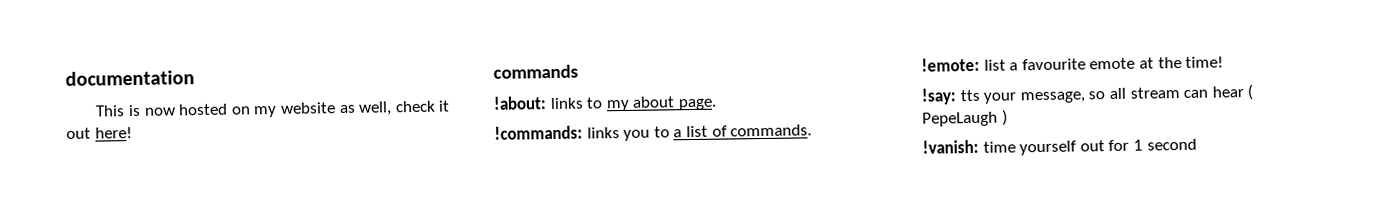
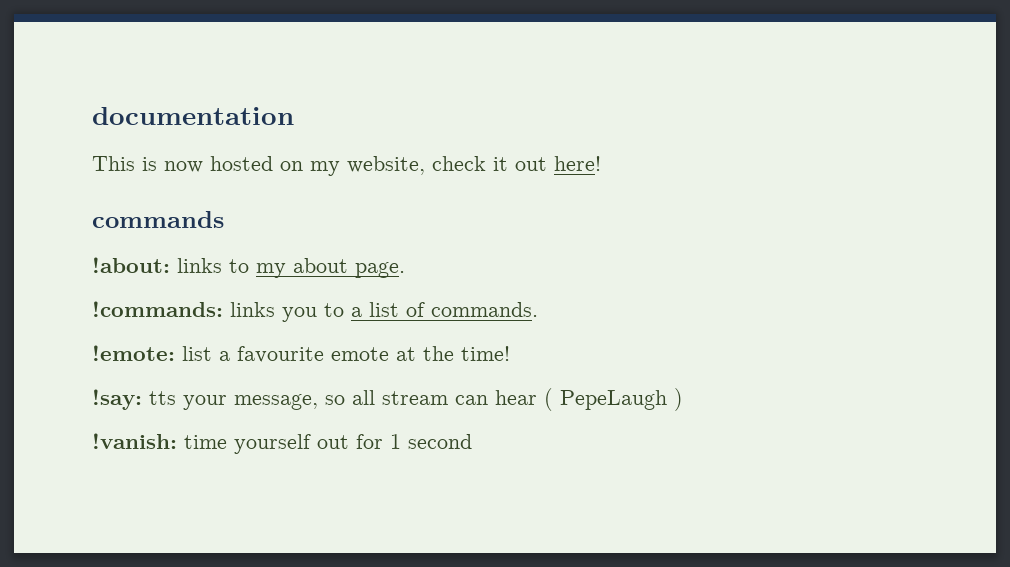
[279,101,393,116] website as well, -> [347,156,425,175] website,

